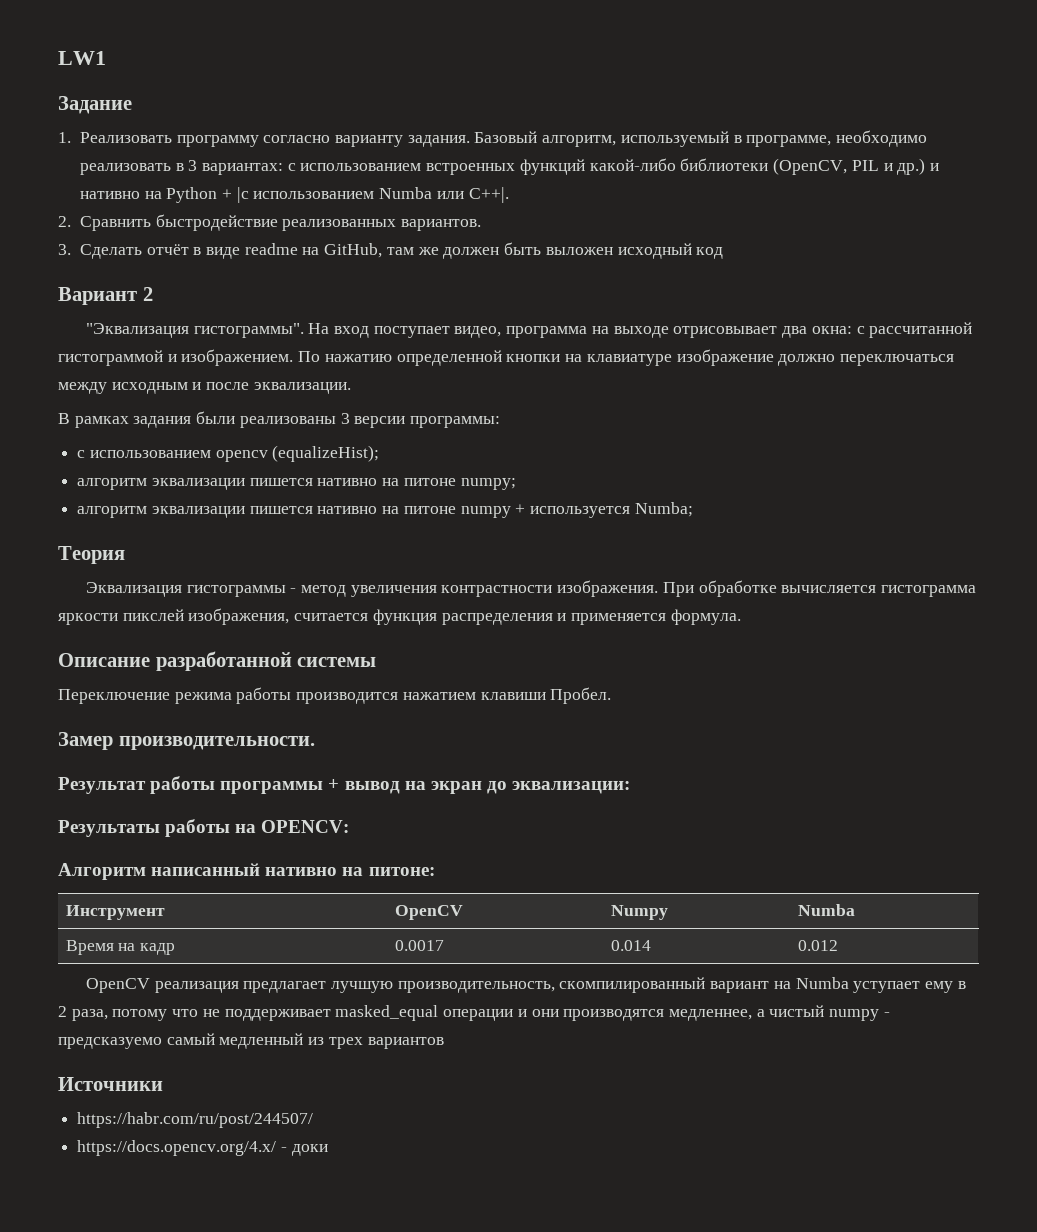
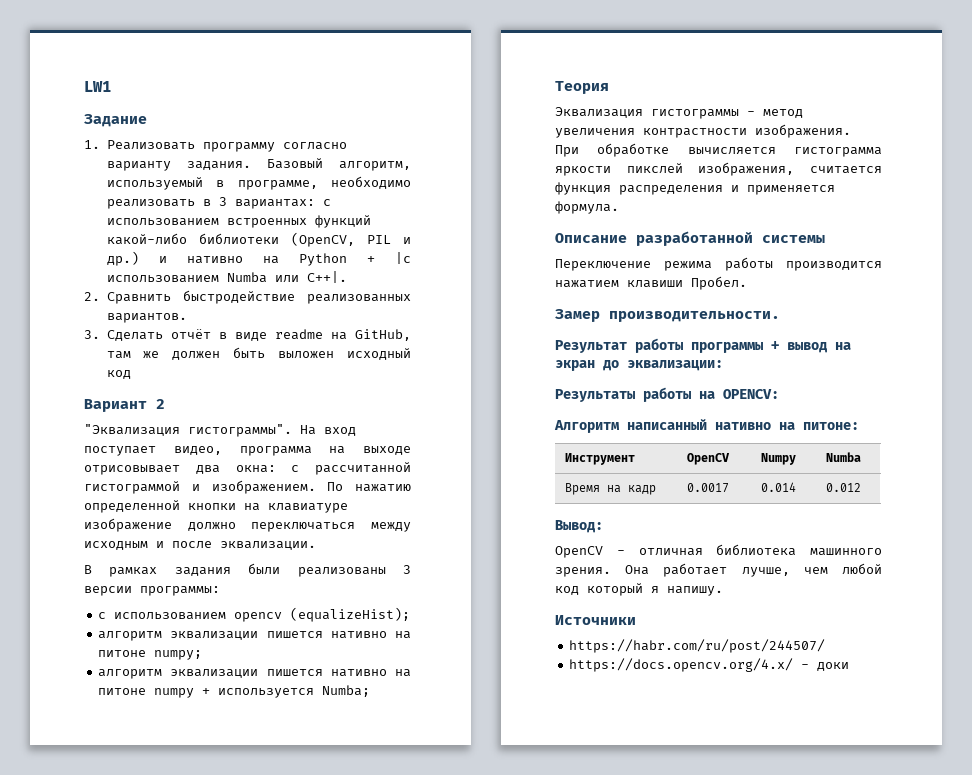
[85,977,966,993] [58,1005,890,1021] [58,1033,444,1049] // OpenCV реализация предлагает лучшую производительность, скомпилированный вариант на Numba уступает ему в 2 раза, потому что не поддерживает masked_equal операции и они производятся медленнее, а чистый numpy - предсказуемо самый медленный из трех вариантов -> [555,520,603,533] [555,544,882,558] [555,563,882,577] [555,583,723,596] // Вывод: // OpenCV - отличная библиотека машинного зрения. Она работает лучше, чем любой код который я напишу.

